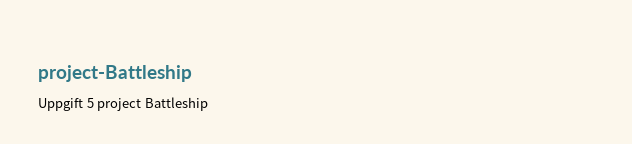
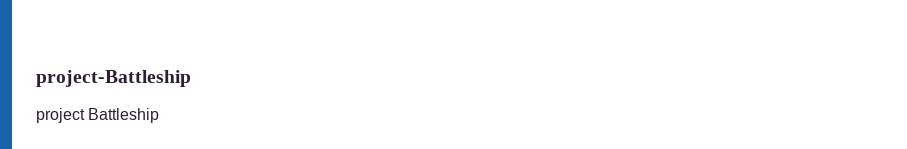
[38,98,94,111] Uppgift 5 -> (191, 78) none

